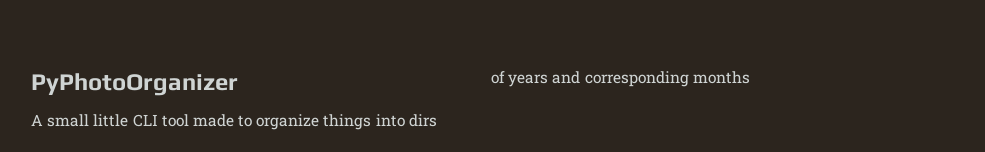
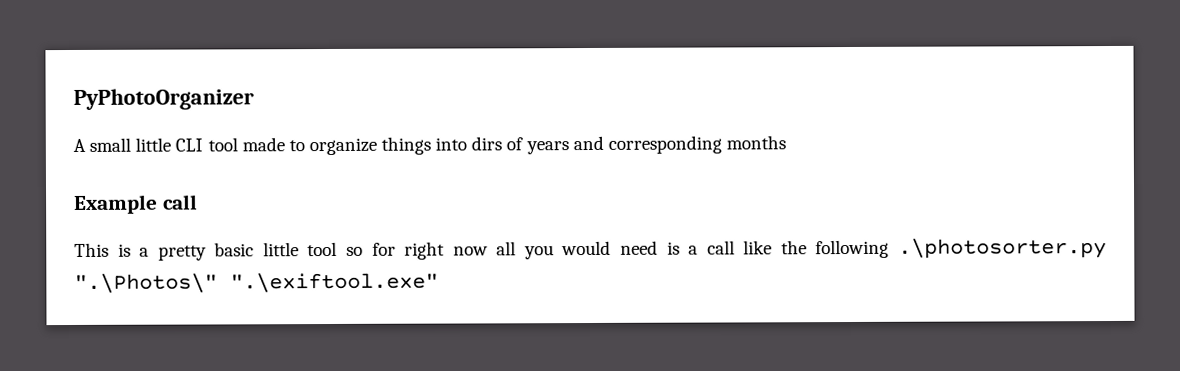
(750, 77) none -> [74,194,198,214] [74,238,1107,261] [74,272,439,293] // Example call // This is a pretty basic little tool so for right now all you would need is a call like the following .\photosorter.py ".\Photos\" ".\exiftool.exe"

